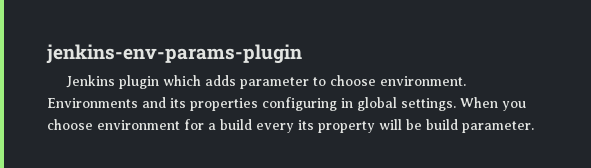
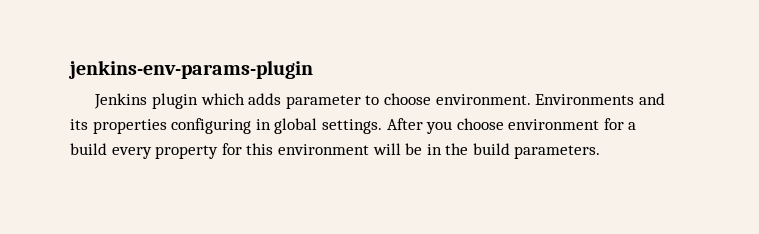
[460,97,498,108] When -> [386,118,423,130] After
[298,119,534,133] its property will be build parameter. -> [155,143,601,159] property for this environment will be in the build parameters.

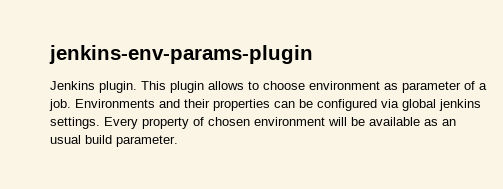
[151,93,665,109] [70,118,637,134] [70,143,601,159] plugin which adds parameter to choose environment. Environments and its properties configuring in global settings. After you choose environment for a build every property for this environment will be in the build parameters. -> [99,81,487,93] [49,99,481,111] [50,117,456,129] [50,135,178,147] plugin. This plugin allows to choose environment as parameter of a job. Environments and their properties can be configured via global jenkins settings. Every property of chosen environment will be available as an usual build parameter.

